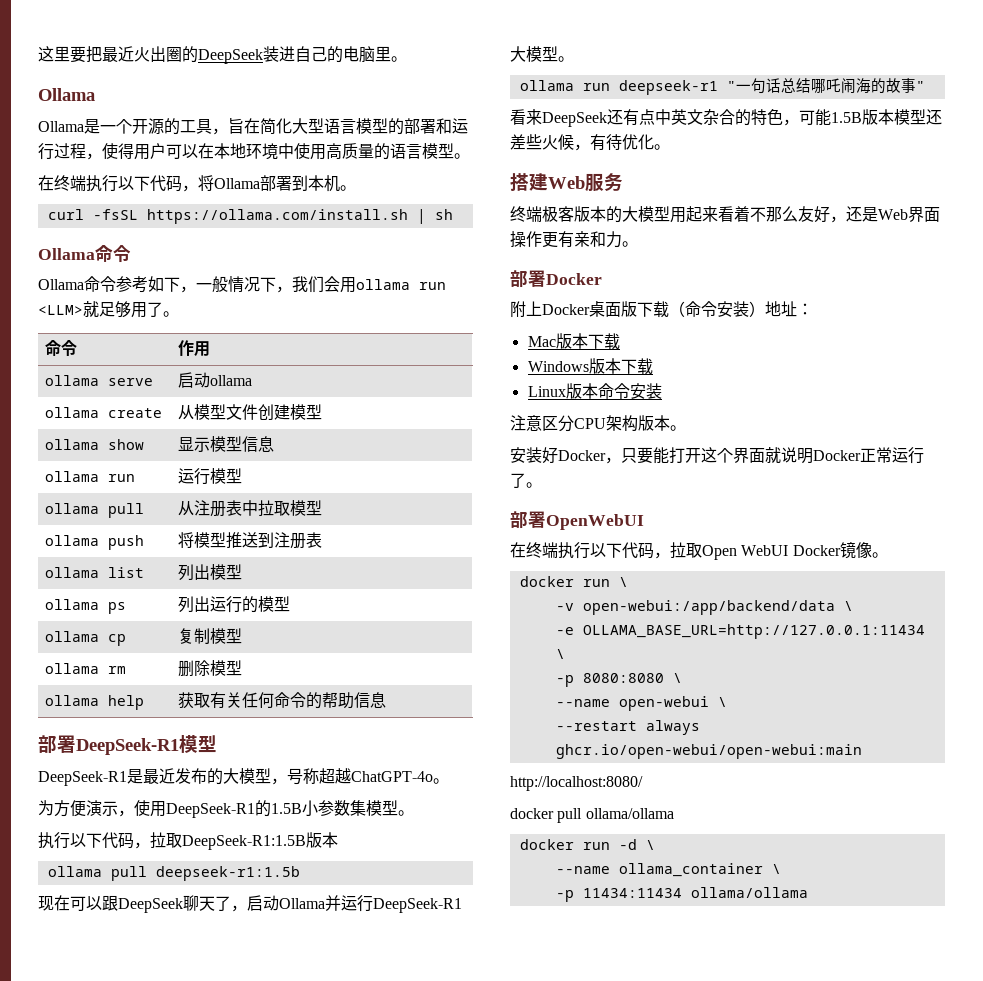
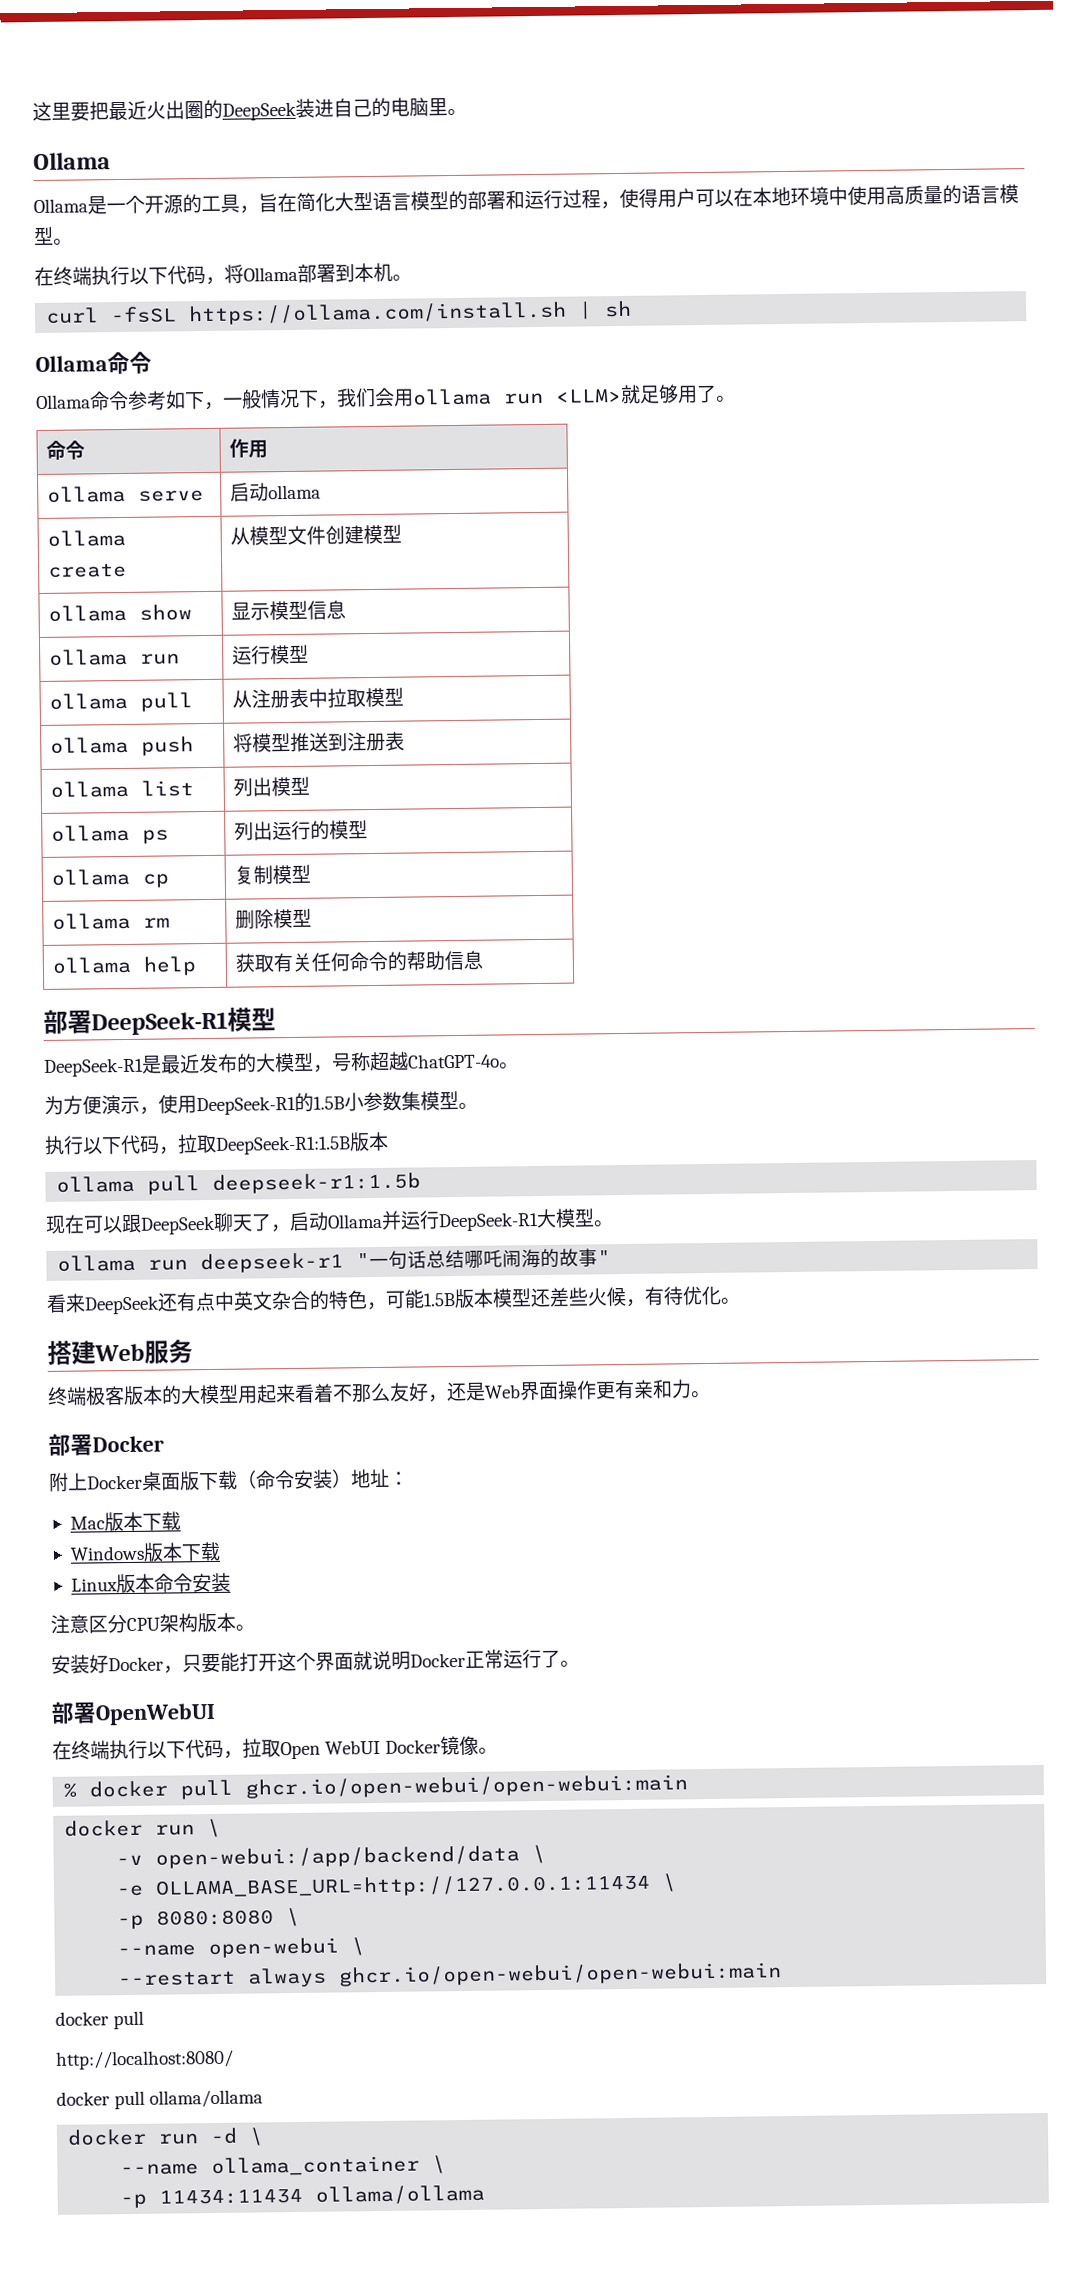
(888, 555) none -> [63,1774,689,1800] // % docker pull ghcr.io/open-webui/open-webui:main
(862, 751) none -> [55,2010,145,2030] // docker pull

